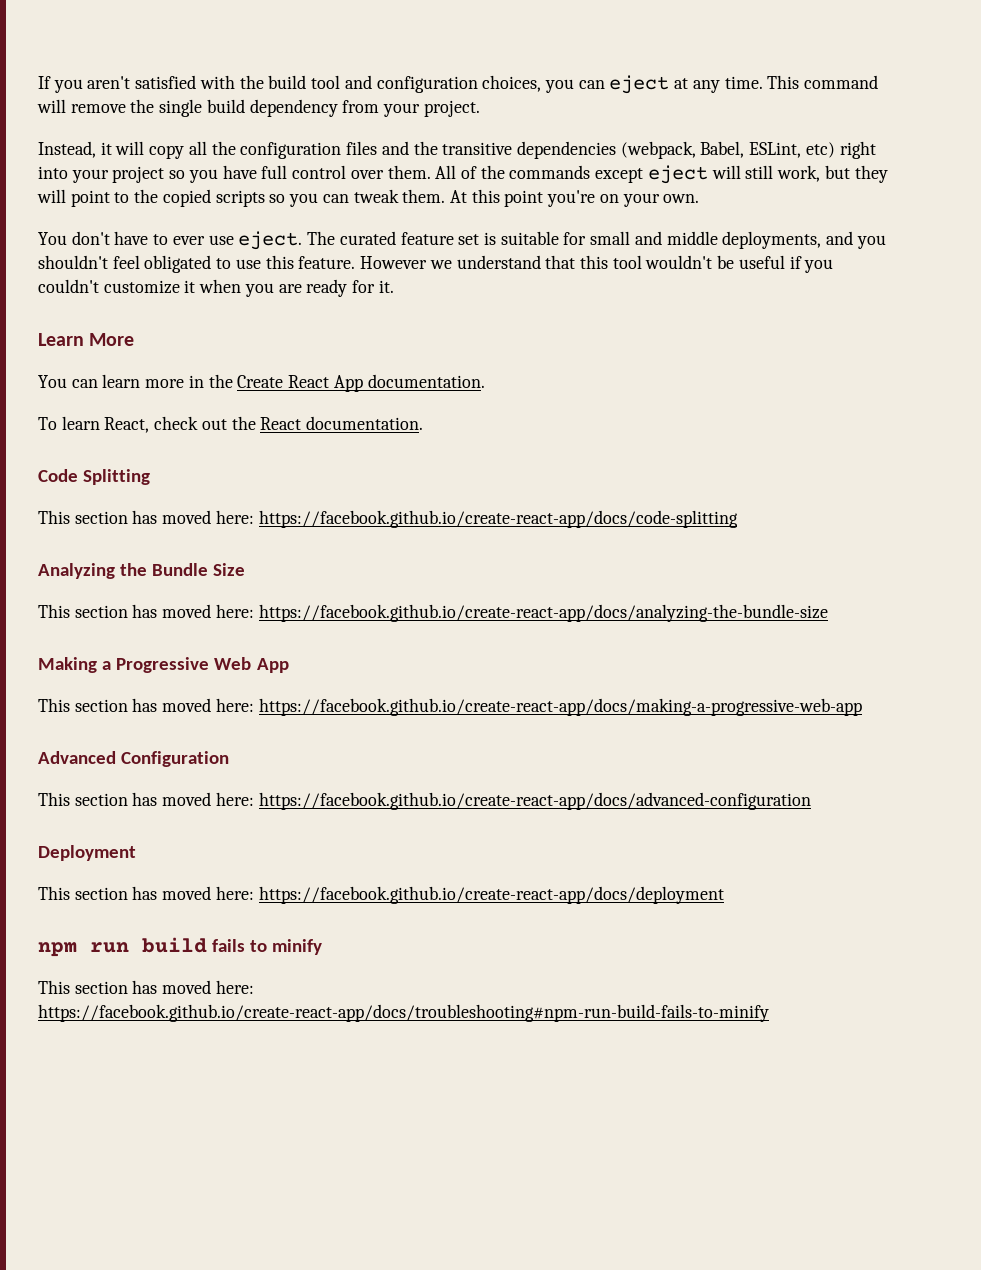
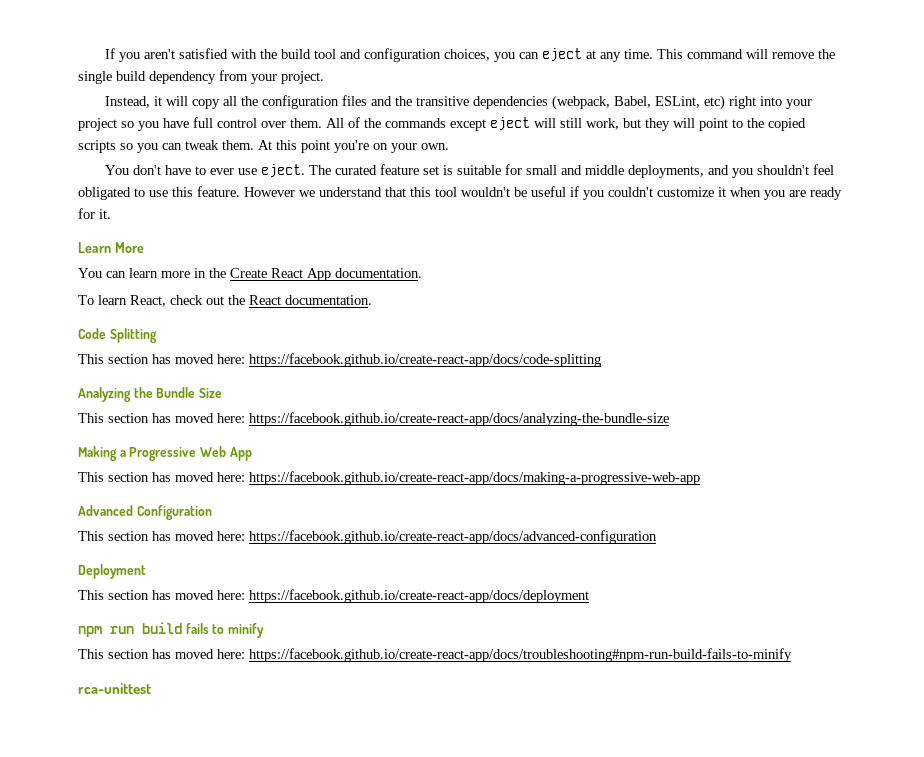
(769, 1013) none -> [78,683,151,694] // rca-unittest

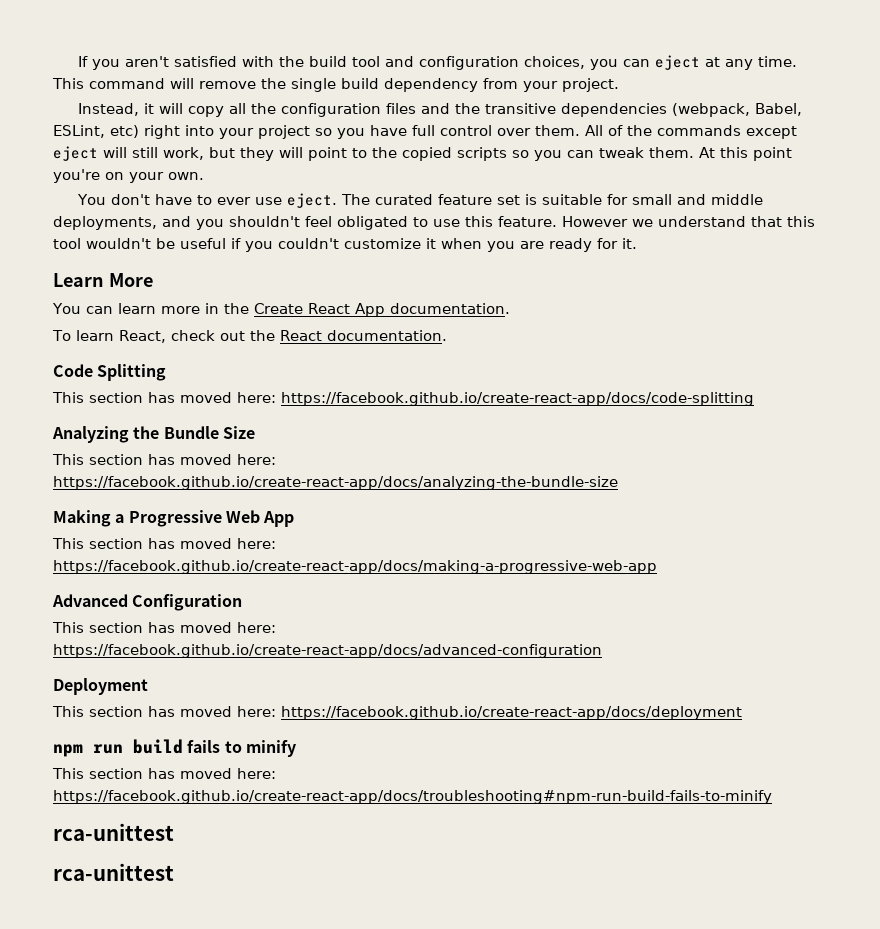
(151, 688) none -> [53,863,174,881] // rca-unittest

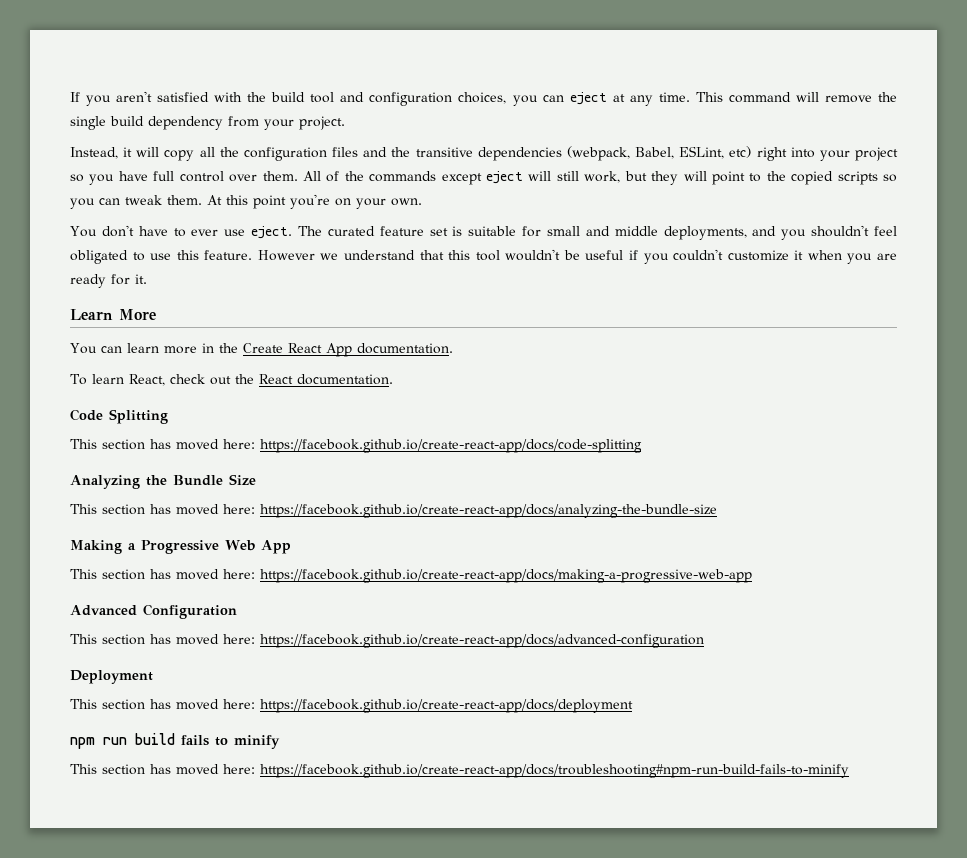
[53,823,174,841] [53,863,174,881] // rca-unittest // rca-unittest -> (849, 771) none

